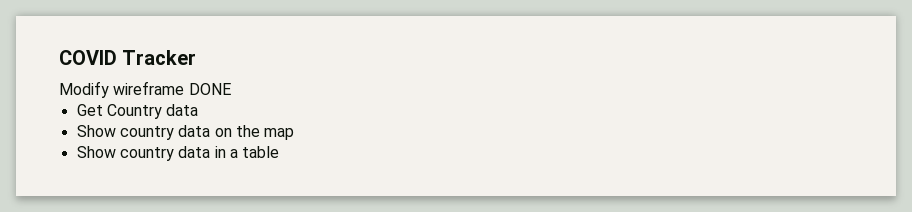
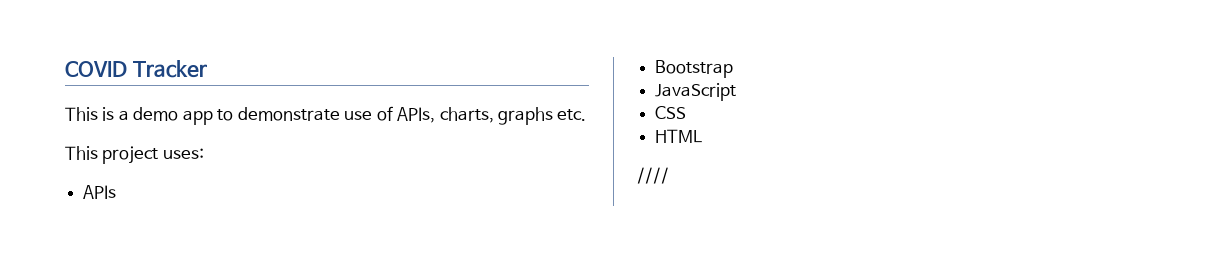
[59,81,231,98] [76,104,199,119] [76,125,295,140] [76,146,280,161] Modify wireframe DONE // Get Country data // Show country data on the map // Show country data in a table -> [65,106,587,125] [65,146,204,164] [83,185,117,199] [655,60,734,78] [655,83,737,101] [655,106,687,119] [655,129,703,143] [637,167,669,184] This is a demo app to demonstrate use of APIs, charts, graphs etc. // This project uses: // APIs // Bootstrap // JavaScript // CSS // HTML // ////

